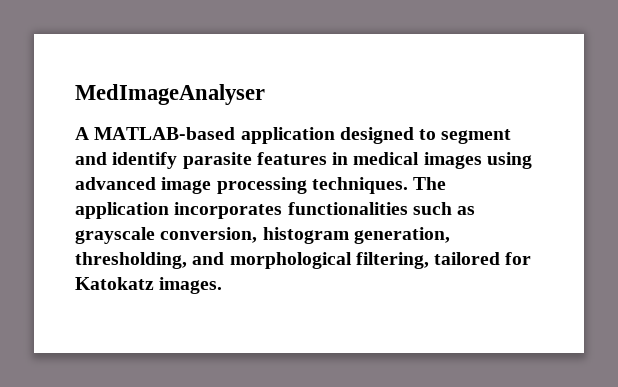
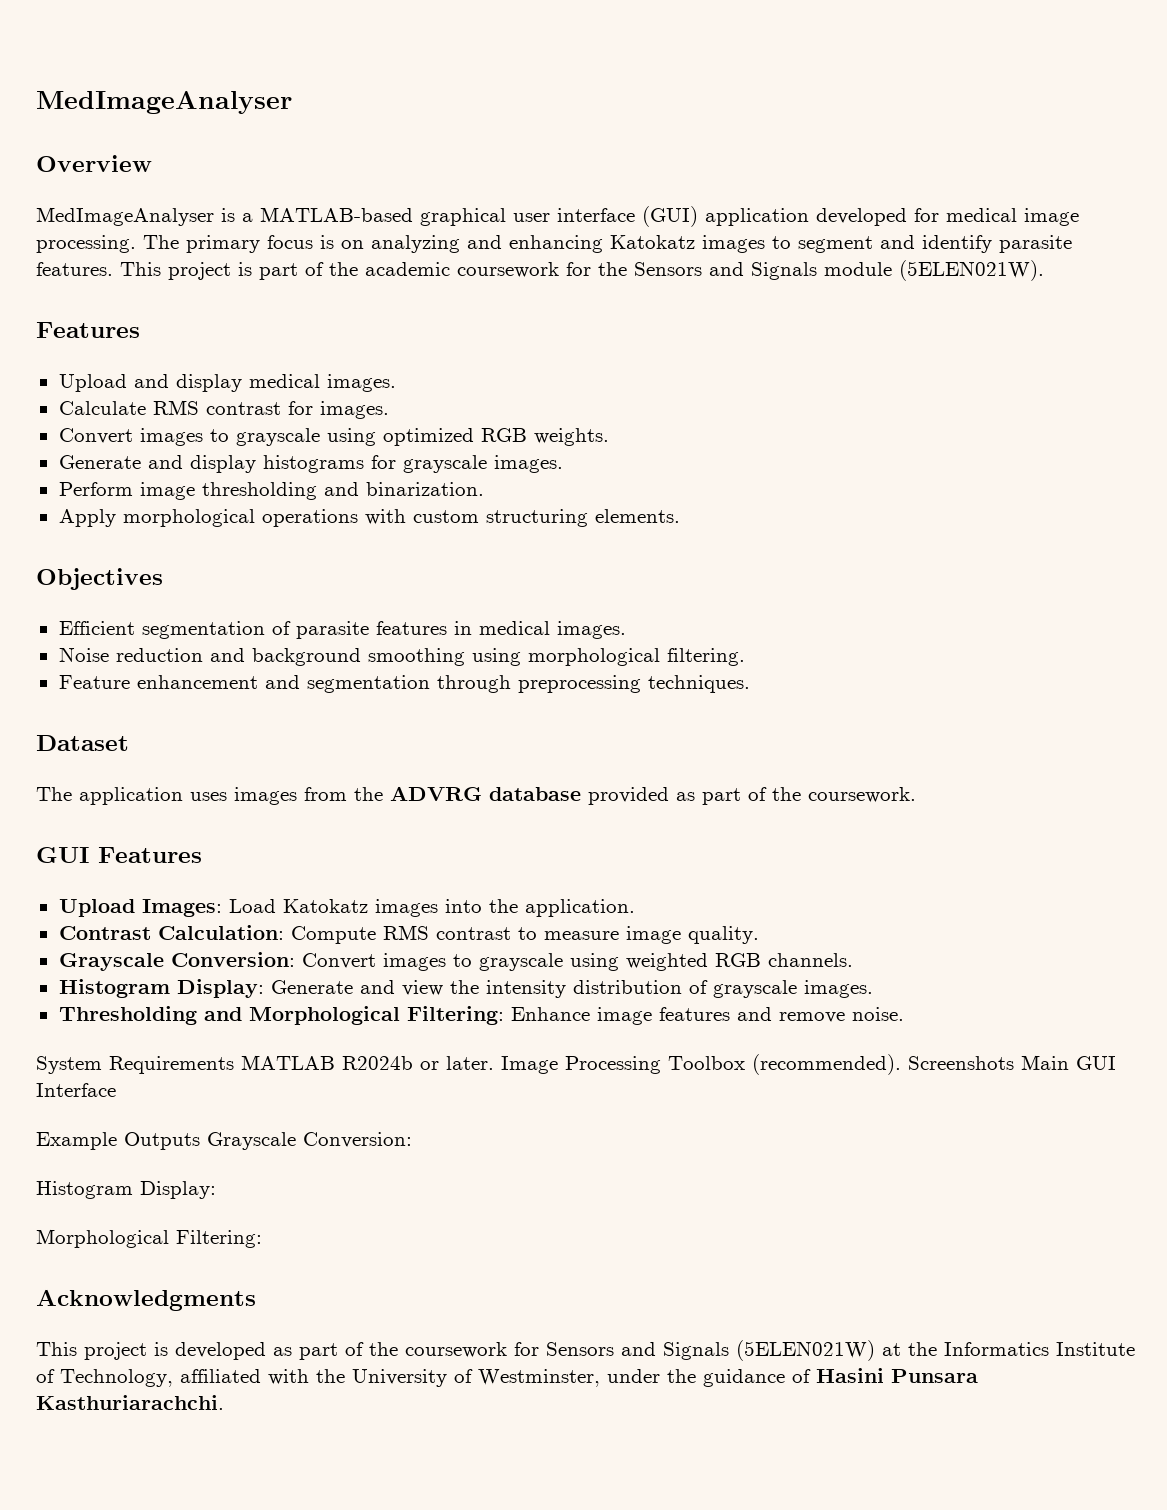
[75,127,414,144] A MATLAB-based application designed -> [36,155,152,172] [36,206,1079,227] [36,235,765,253] Overview // MedImageAnalyser is a MATLAB-based graphical user interface (GUI) application developed for medical image processing. The primary focus is on analyzing and enhancing Katokatz images
[256,152,532,169] [75,177,307,194] features in medical images using advanced image processing -> [36,260,1044,281] [36,322,140,338] [58,374,396,392] [58,400,389,419] [58,428,609,446] [58,455,563,473] [58,482,484,500] [58,509,680,527] [36,568,163,590] [58,621,626,639] [58,647,745,666] [58,675,641,693] features. This project is part of the academic coursework for the Sensors and Signals module (5ELEN021W). // Features // Upload and display medical images. // Calculate RMS contrast for images. // Convert images to grayscale using optimized RGB weights. // Generate and display histograms for grayscale images. // Perform image thresholding and binarization. // Apply morphological operations with custom structuring elements. // Objectives // Efficient segmentation of parasite features in medical images. // Noise reduction and background smoothing using morphological filtering. // Feature enhancement and segmentation through preprocessing
(408, 185) none -> [36,735,129,751] // Dataset //
[174,202,476,219] [75,227,450,244] [75,252,532,269] [75,277,223,294] incorporates functionalities such as grayscale conversion, histogram generation, thresholding, and morphological filtering, tailored for Katokatz images. -> [190,786,916,805] [36,847,202,863] [58,899,635,917] [58,925,759,944] [58,952,853,971] [58,979,873,998] [58,1006,904,1025] [36,1054,1116,1075] [36,1083,116,1097] [36,1132,412,1150] [36,1181,216,1199] [36,1229,262,1248] [36,1289,256,1311] [36,1340,1135,1361] [36,1368,978,1387] [36,1395,224,1410] uses images from the ADVRG database provided as part of the coursework. // GUI Features // Upload Images: Load Katokatz images into the application. // Contrast Calculation: Compute RMS contrast to measure image quality. // Grayscale Conversion: Convert images to grayscale using weighted RGB channels. // Histogram Display: Generate and view the intensity distribution of grayscale images. // Thresholding and Morphological Filtering: Enhance image features and remove noise. // System Requirements MATLAB R2024b or later. Image Processing Toolbox (recommended). Screenshots Main GUI Interface // Example Outputs Grayscale Conversion: // Histogram Display: // Morphological Filtering: // Acknowledgments // This project is developed as part of the coursework for Sensors and Signals (5ELEN021W) at the Informatics Institute of Technology, affiliated with the University of Westminster, under the guidance of Hasini Punsara Kasthuriarachchi.

